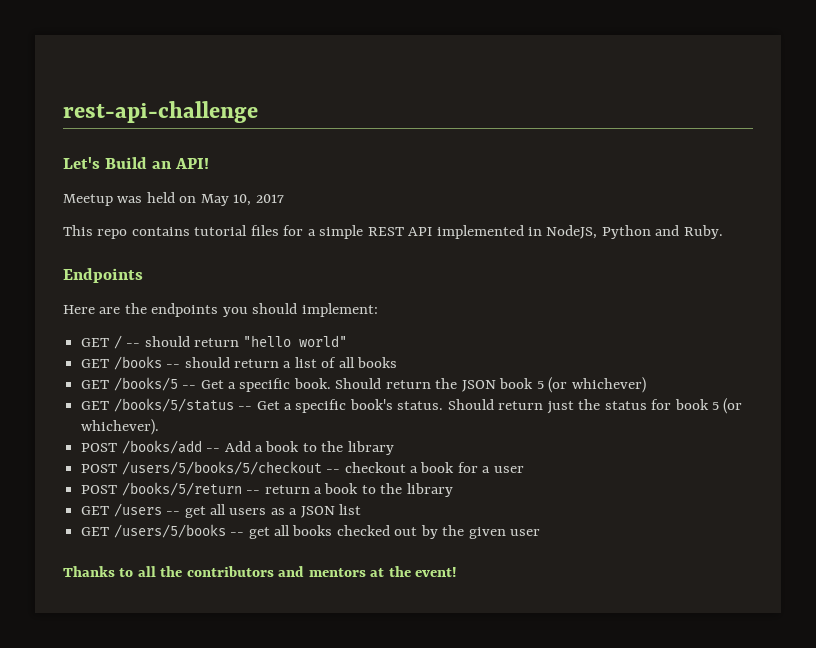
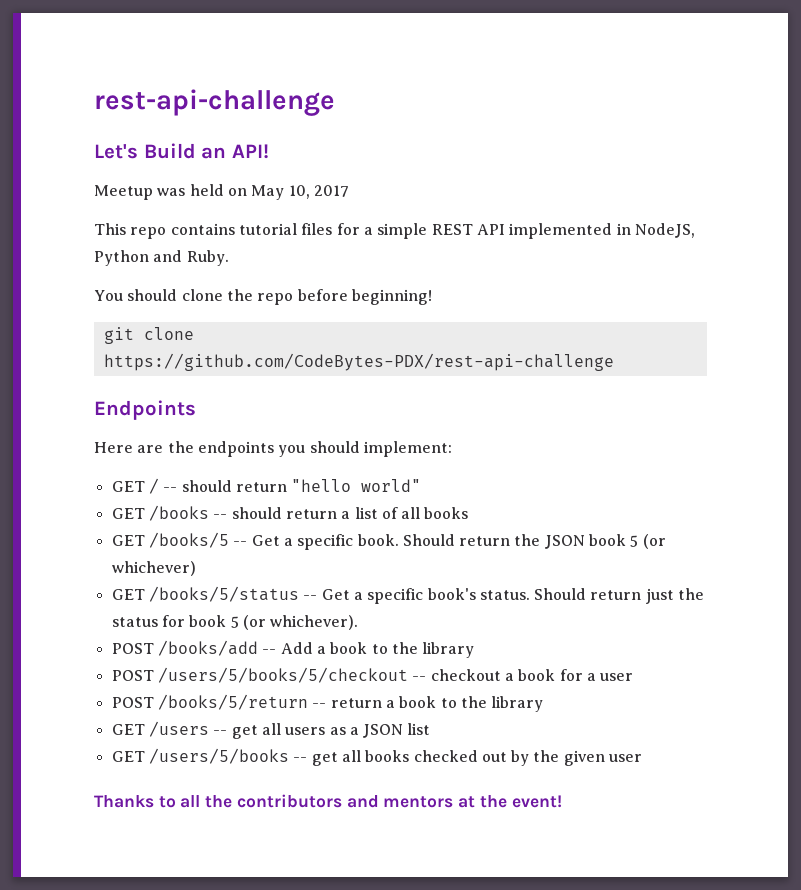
(723, 232) none -> [94,289,432,305] [103,327,194,344] [103,353,614,371] // You should clone the repo before beginning! // git clone https://github.com/CodeBytes-PDX/rest-api-challenge

